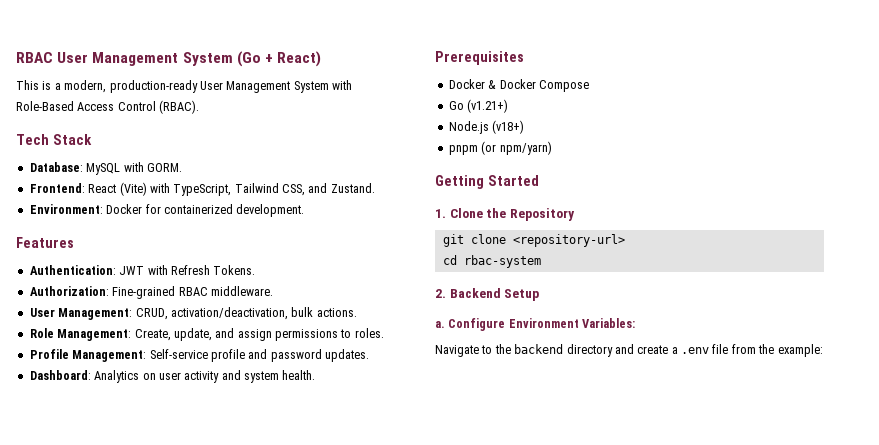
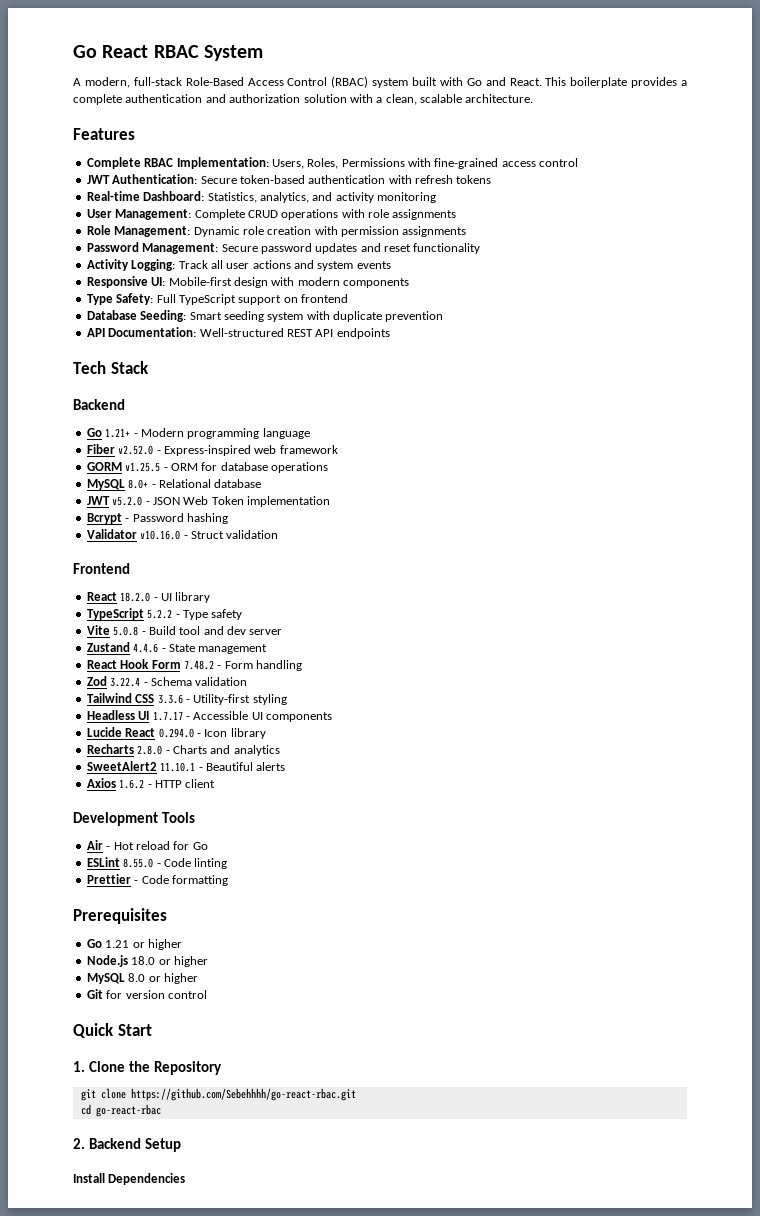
[16,51,322,67] [16,80,352,93] [16,100,200,114] [16,134,92,145] [29,162,182,175] [29,182,375,196] [29,204,305,217] [16,237,74,248] [29,265,256,275] [29,286,273,299] [29,307,357,320] [29,328,384,341] [29,349,369,362] [29,370,316,383] [435,51,524,65] [448,79,589,92] [448,99,509,113] [448,120,525,134] [448,141,552,155] [435,175,539,189] RBAC User Management System (Go + React) // This is a modern, production-ready User Management System with Role-Based Access Control (RBAC). // Tech Stack // Database: MySQL with GORM. // Frontend: React (Vite) with TypeScript, Tailwind CSS, and Zustand. // Environment: Docker for containerized development. // Features // Authentication: JWT with Refresh Tokens. // Authorization: Fine-grained RBAC middleware. // User Management: CRUD, activation/deactivation, bulk actions. // Role Management: Create, update, and assign permissions to roles. // Profile Management: Self-service profile and password updates. // Dashboard: Analytics on user activity and system health. // Prerequisites // Docker & Docker Compose // Go (v1.21+) // Node.js (v18+) // pnpm (or npm/yarn) // Getting Started -> [73,45,263,61] [73,76,687,88] [73,94,534,105] [73,128,135,140] [86,157,579,169] [86,174,492,184] [86,191,436,203] [86,209,457,220] [86,225,467,237] [86,242,481,254] [86,259,391,271] [86,276,409,288] [86,293,348,305] [86,310,444,322] [86,327,390,339] [73,361,149,374] [73,399,125,410] [86,428,310,439] [86,444,338,456] [86,462,328,473] [86,479,262,490] [86,496,330,507] [86,513,228,524] [86,529,279,540] [73,563,130,574] [86,592,211,603] [86,608,243,620] [86,625,283,636] [86,642,268,654] [86,659,302,671] [86,676,248,687] [86,693,287,705] [86,710,332,722] [86,727,266,739] [86,744,280,756] [86,761,286,772] [86,778,216,789] [73,812,195,826] [86,840,208,850] [86,857,228,869] [86,874,228,886] [73,908,167,924] [86,939,182,950] [86,955,208,967] [86,973,198,984] [86,989,207,999] [73,1023,152,1038] Go React RBAC System // A modern, full-stack Role-Based Access Control (RBAC) system built with Go and React. This boilerplate provides a complete authentication and authorization solution with a clean, scalable architecture. // Features // Complete RBAC Implementation: Users, Roles, Permissions with fine-grained access control // JWT Authentication: Secure token-based authentication with refresh tokens // Real-time Dashboard: Statistics, analytics, and activity monitoring // User Management: Complete CRUD operations with role assignments // Role Management: Dynamic role creation with permission assignments // Password Management: Secure password updates and reset functionality // Activity Logging: Track all user actions and system events // Responsive UI: Mobile-first design with modern components // Type Safety: Full TypeScript support on frontend // Database Seeding: Smart seeding system with duplicate prevention // API Documentation: Well-structured REST API endpoints // Tech Stack // Backend // Go 1.21+ - Modern programming language // Fiber v2.52.0 - Express-inspired web framework // GORM v1.25.5 - ORM for database operations // MySQL 8.0+ - Relational database // JWT v5.2.0 - JSON Web Token implementation // Bcrypt - Password hashing // Validator v10.16.0 - Struct validation // Frontend // React 18.2.0 - UI library // TypeScript 5.2.2 - Type safety // Vite 5.0.8 - Build tool and dev server // Zustand 4.4.6 - State management // React Hook Form 7.48.2 - Form handling // Zod 3.22.4 - Schema validation // Tailwind CSS 3.3.6 - Utility-first styling // Headless UI 1.7.17 - Accessible UI components // Lucide React 0.294.0 - Icon library // Recharts 2.8.0 - Charts and analytics // SweetAlert2 11.10.1 - Beautiful alerts // Axios 1.6.2 - HTTP client // Development Tools // Air - Hot reload for Go // ESLint 8.55.0 - Code linting // Prettier - Code formatting // Prerequisites // Go 1.21 or higher // Node.js 18.0 or higher // MySQL 8.0 or higher // Git for version control // Quick Start
[512,234,625,247] <repository-url> -> [130,1088,356,1101] https://github.com/Sebehhhh/go-react-rbac.git
[463,255,541,268] rbac-system -> [95,1104,161,1117] go-react-rbac
[435,318,636,331] [435,344,823,357] a. Configure Environment Variables: // Navigate to the backend directory and create a .env file from the example: -> [73,1173,186,1185] Install Dependencies

